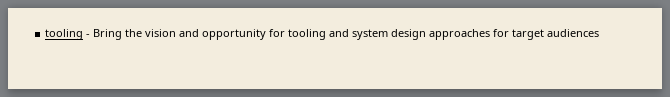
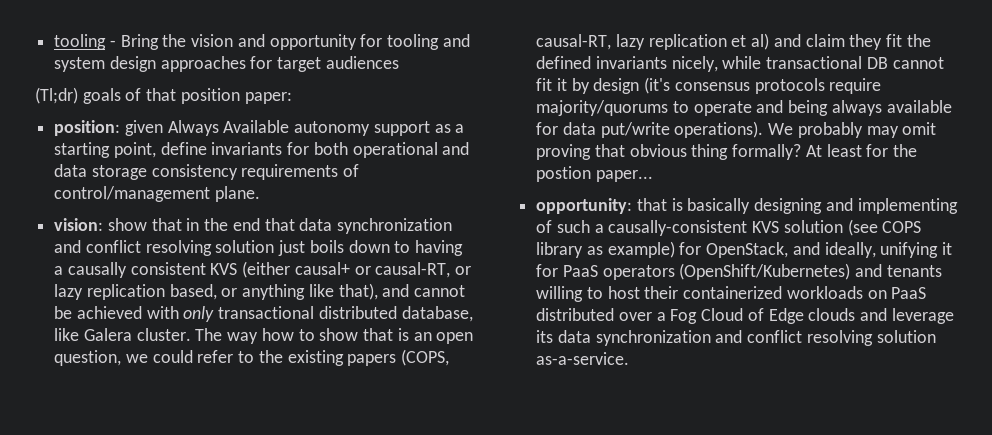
(600, 33) none -> [35,87,292,104] [54,120,465,136] [54,142,470,158] [54,164,360,180] [54,186,260,202] [54,218,453,234] [54,240,464,256] [54,261,472,278] [54,283,466,300] [54,306,473,322] [54,328,474,344] [54,349,450,366] [536,33,931,50] [536,56,944,72] [536,77,882,94] [536,100,952,116] [536,121,937,138] [536,144,918,160] [536,166,653,182] [536,198,958,214] [536,219,922,236] [536,241,953,258] [536,263,942,280] [536,286,927,302] [536,308,954,324] [536,330,936,346] [536,352,630,365] // (Tl;dr) goals of that position paper: // position: given Always Available autonomy support as a starting point, define invariants for both operational and data storage consistency requirements of control/management plane. // vision: show that in the end that data synchronization and conflict resolving solution just boils down to having a causally consistent KVS (either causal+ or causal-RT, or lazy replication based, or anything like that), and cannot be achieved with only transactional distributed database, like Galera cluster. The way how to show that is an open question, we could refer to the existing papers (COPS, causal-RT, lazy replication et al) and claim they fit the defined invariants nicely, while transactional DB cannot fit it by design (it's consensus protocols require majority/quorums to operate and being always available for data put/write operations). We probably may omit proving that obvious thing formally? At least for the postion paper... // opportunity: that is basically designing and implementing of such a causally-consistent KVS solution (see COPS library as example) for OpenStack, and ideally, unifying it for PaaS operators (OpenShift/Kubernetes) and tenants willing to host their containerized workloads on PaaS distributed over a Fog Cloud of Edge clouds and leverage its data synchronization and conflict resolving solution as-a-service.

